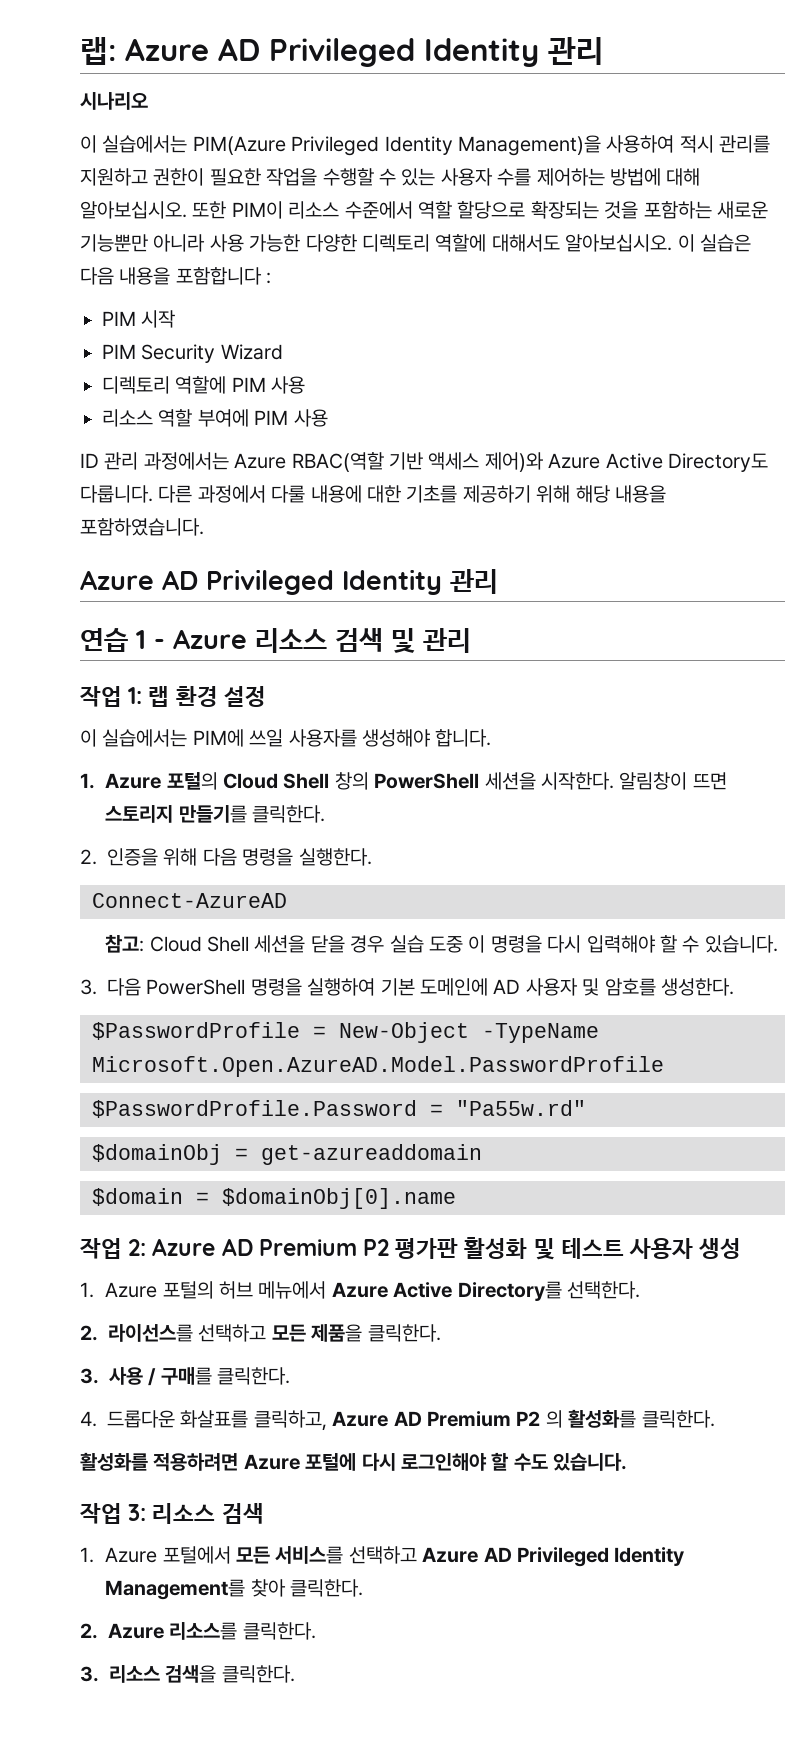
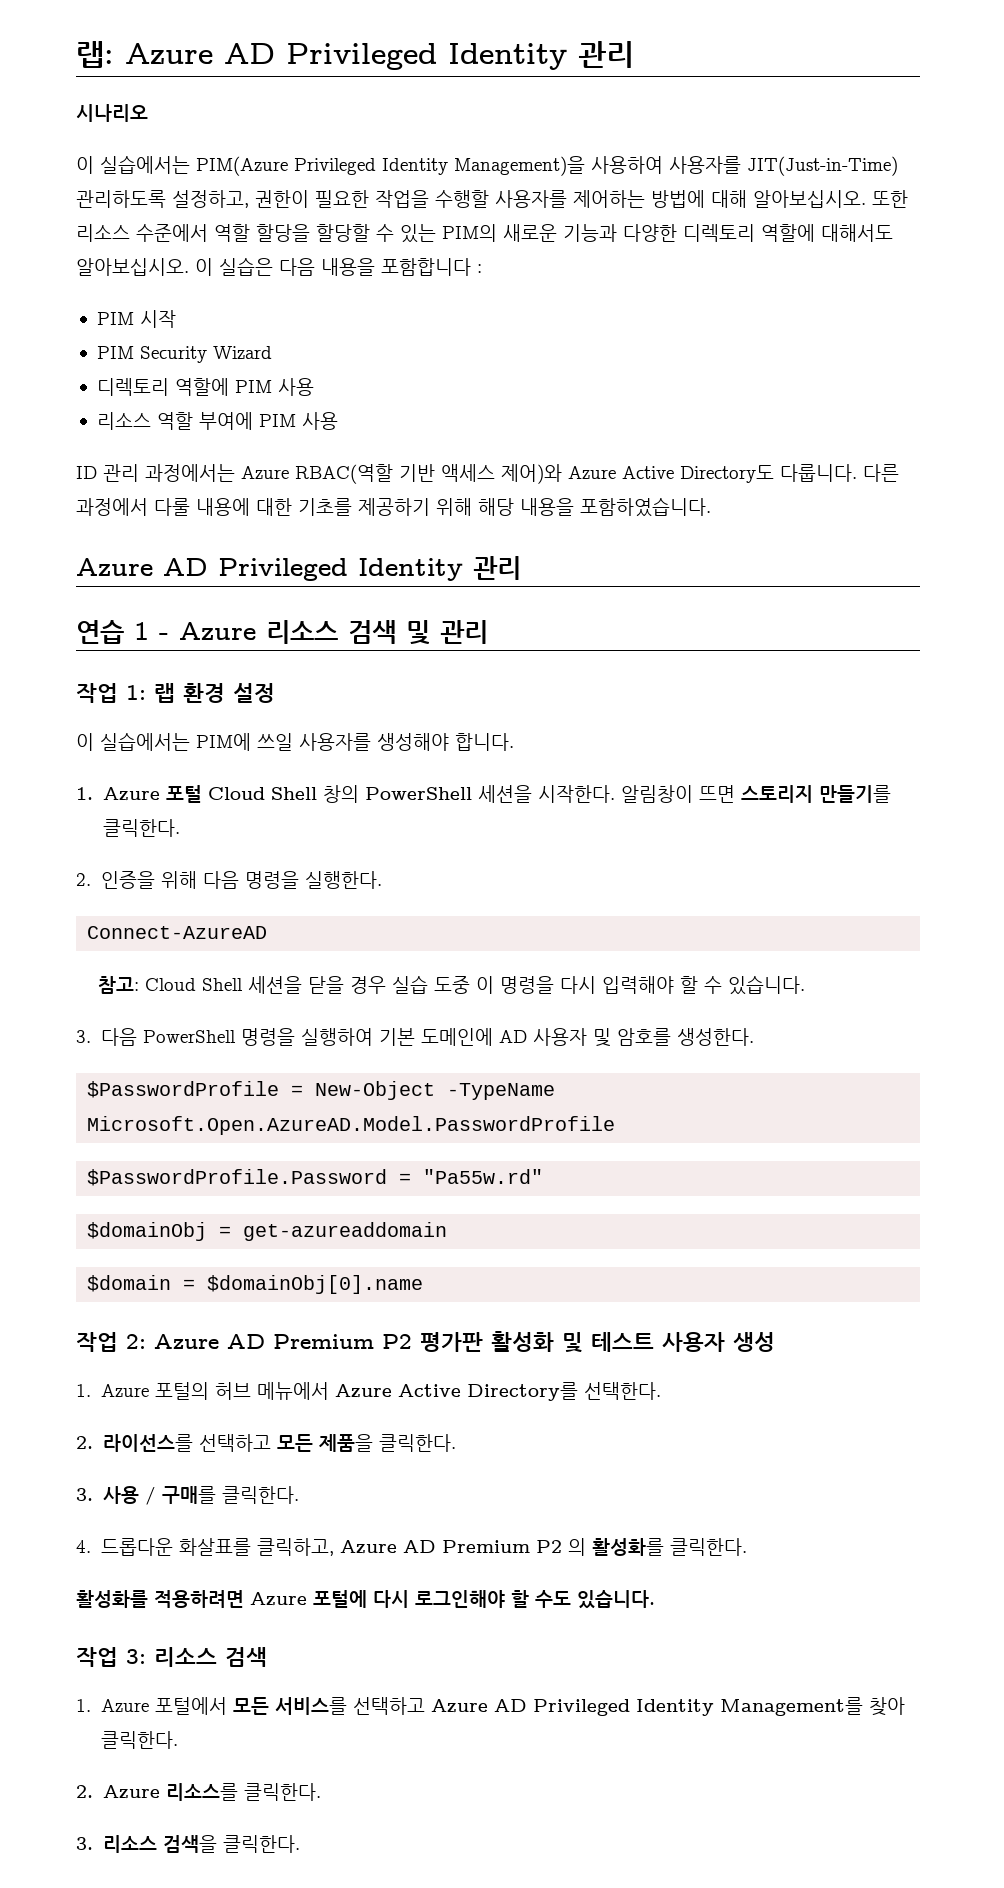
[679,135,771,153] [80,168,532,186] 적시 관리를 지원하고 권한이 필요한 작업을 수행할 수 있는 사용자 수를 -> [669,156,898,176] [76,190,567,208] 사용자를 JIT(Just-in-Time) 관리하도록 설정하고, 권한이 필요한 작업을 수행할 사용자를
[231,201,283,219] PIM이 -> (908, 199) none
[457,201,768,219] [80,234,301,252] 할당으로 확장되는 것을 포함하는 새로운 기능뿐만 아니라 사용 가능한 -> [256,224,617,243] 할당을 할당할 수 있는 PIM의 새로운 기능과
[166,772,218,790] 포털의 -> [165,785,202,803] 포털

